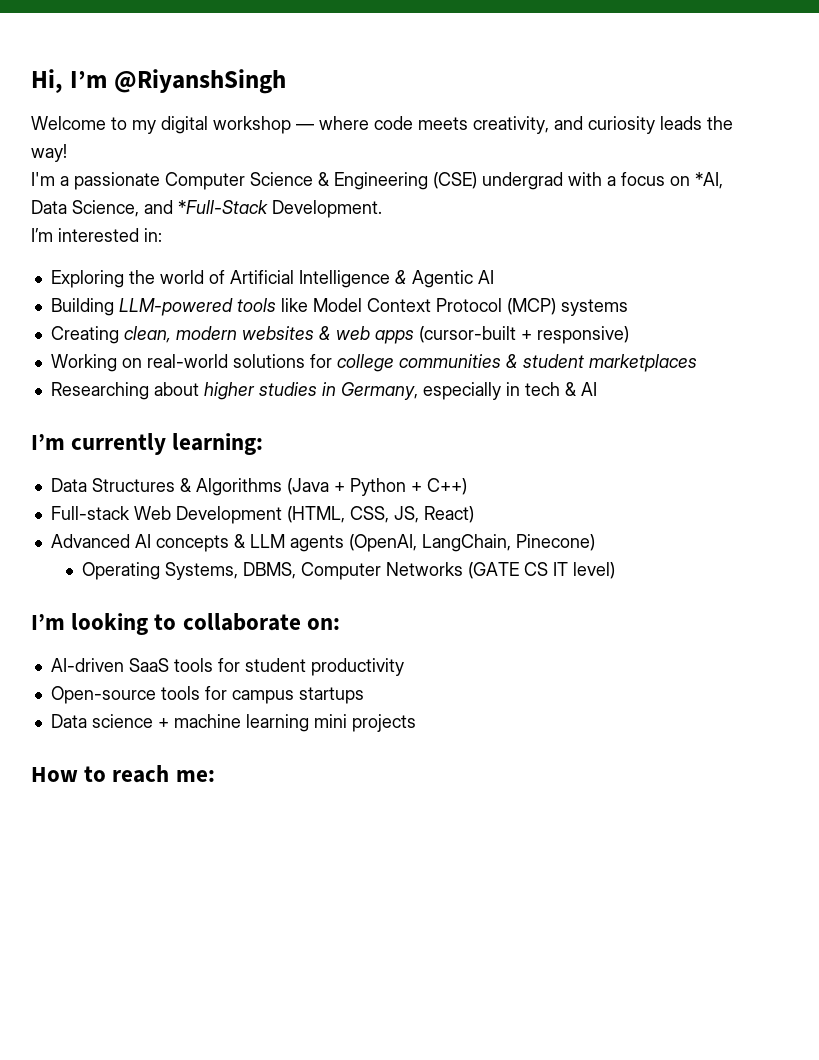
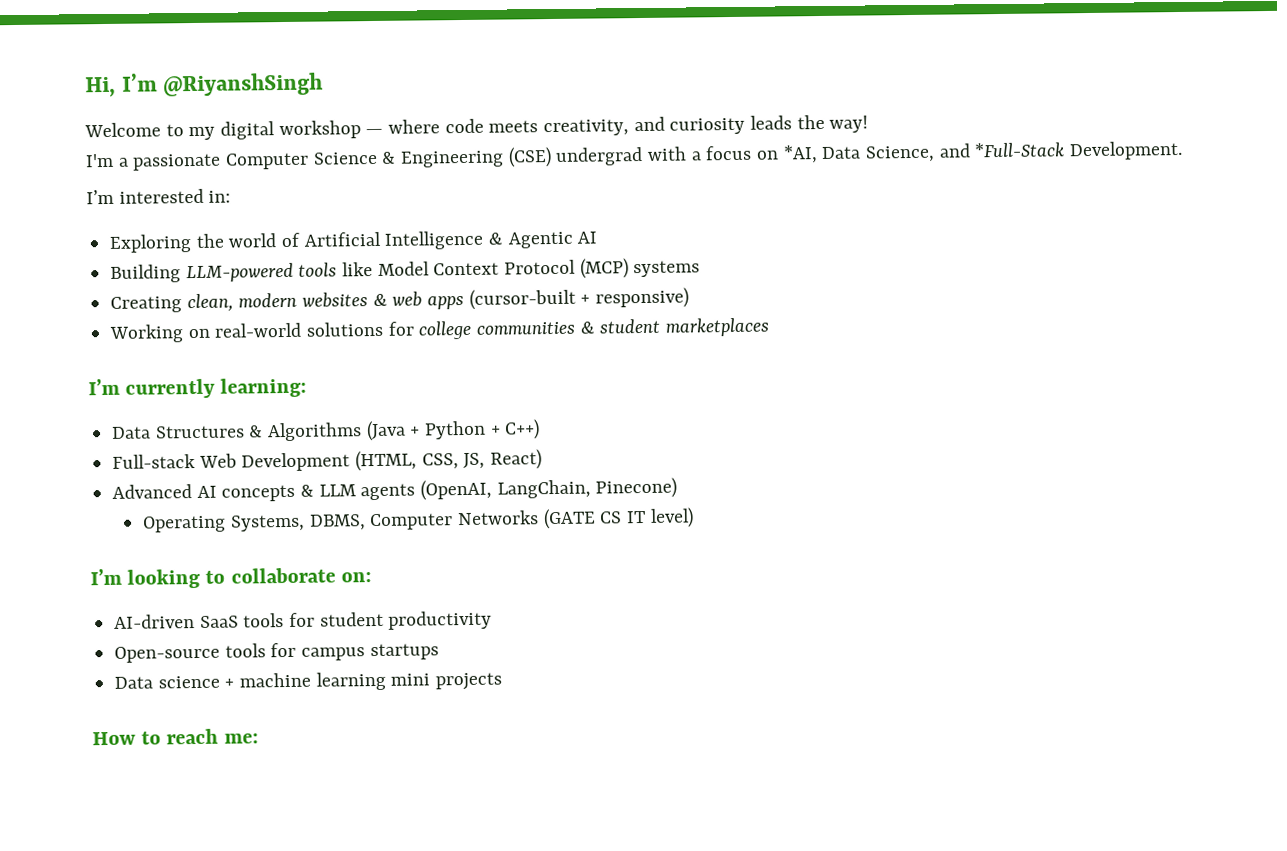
[50,382,597,400] // Researching about higher studies in Germany, especially in tech & AI -> (771, 327) none

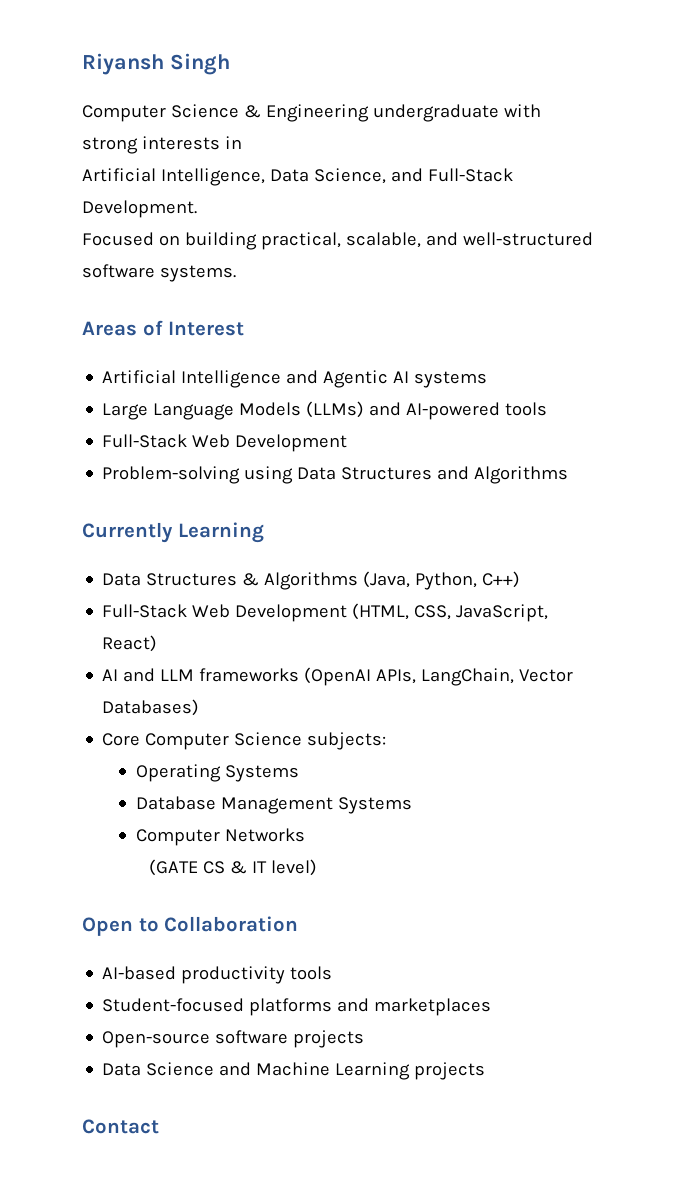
[85,72,324,98] [84,114,869,141] [85,145,818,171] Hi, I’m @RiyanshSingh // Welcome to my digital workshop — where code meets creativity, and curiosity leads the way! // I'm a passionate Computer Science & Engineering (CSE) undergrad with a focus on *AI, -> [82,53,230,75] [82,104,541,122] [82,136,242,154] [82,168,265,186] Riyansh Singh // Computer Science & Engineering undergraduate with strong interests in // Artificial Intelligence,
[974,142,1066,158] *Full-Stack -> [427,168,513,182] Full-Stack
[86,188,232,205] [109,232,301,253] I’m interested in: // Exploring the world of -> [82,232,593,250] [82,264,236,282] [82,320,245,336] Focused on building practical, scalable, and well-structured software systems. // Areas of Interest //
[488,232,504,245] & -> [286,370,319,384] and
[110,258,701,283] [110,287,690,313] [109,317,771,343] [88,377,308,399] // Building LLM-powered tools like Model Context Protocol (MCP) systems // Creating clean, modern websites & web apps (cursor-built + responsive) // Working on real-world solutions for college communities & student marketplaces // I’m currently learning: -> [414,371,488,388] [102,401,548,420] [102,434,348,452] [102,466,569,484] [82,522,264,543] systems // Large Language Models (LLMs) and AI-powered tools // Full-Stack Web Development // Problem-solving using Data Structures and Algorithms // Currently Learning
[365,420,501,442] (Java + Python + -> [363,571,478,590] (Java, Python,
[112,453,197,469] Full-stack -> [102,604,188,618] Full-Stack
[463,452,486,470] JS, -> [456,604,549,622] JavaScript,
[112,477,678,502] [142,514,366,533] Advanced AI concepts & LLM agents (OpenAI, LangChain, Pinecone) // Operating Systems, DBMS, -> [102,667,574,686] [102,699,200,716] [102,732,387,750] [135,764,299,782] [135,796,412,814] AI and LLM frameworks (OpenAI APIs, LangChain, Vector Databases) // Core Computer Science subjects: // Operating Systems // Database Management Systems //
(540, 518) none -> (305, 835) //
(623, 517) none -> [229,861,247,874] &
[90,567,372,589] [114,610,493,630] [114,642,439,663] [114,671,503,691] [92,728,259,746] I’m looking to collaborate on: // AI-driven SaaS tools for student productivity // Open-source tools for campus startups // Data science + machine learning mini projects // How to reach me: -> [82,916,299,936] [102,966,333,984] [102,998,492,1016] [102,1030,365,1048] [102,1062,486,1080] [82,1119,159,1134] Open to Collaboration // AI-based productivity tools // Student-focused platforms and marketplaces // Open-source software projects // Data Science and Machine Learning projects // Contact

